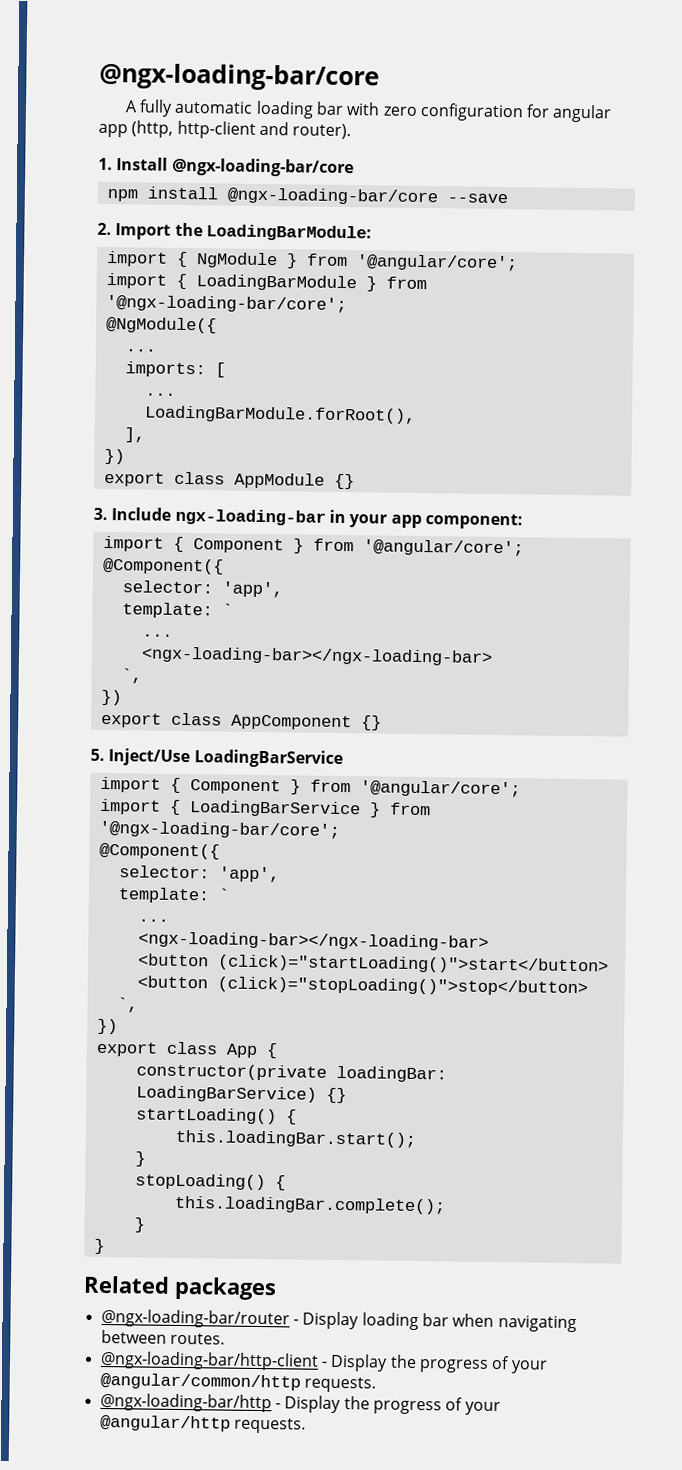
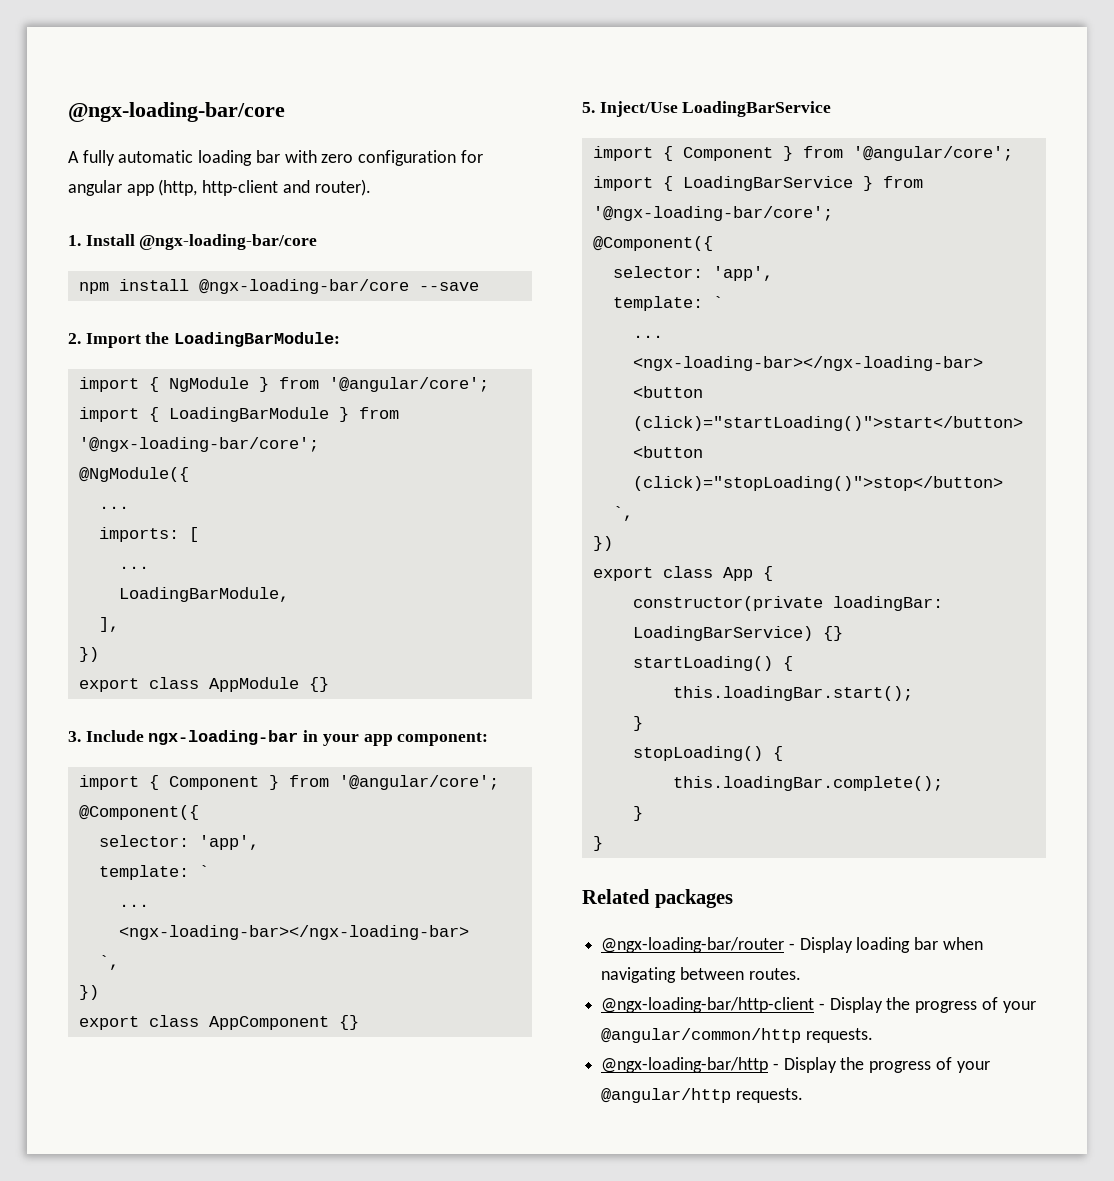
[143,405,416,424] LoadingBarModule.forRoot(), -> [118,587,289,602] LoadingBarModule,

